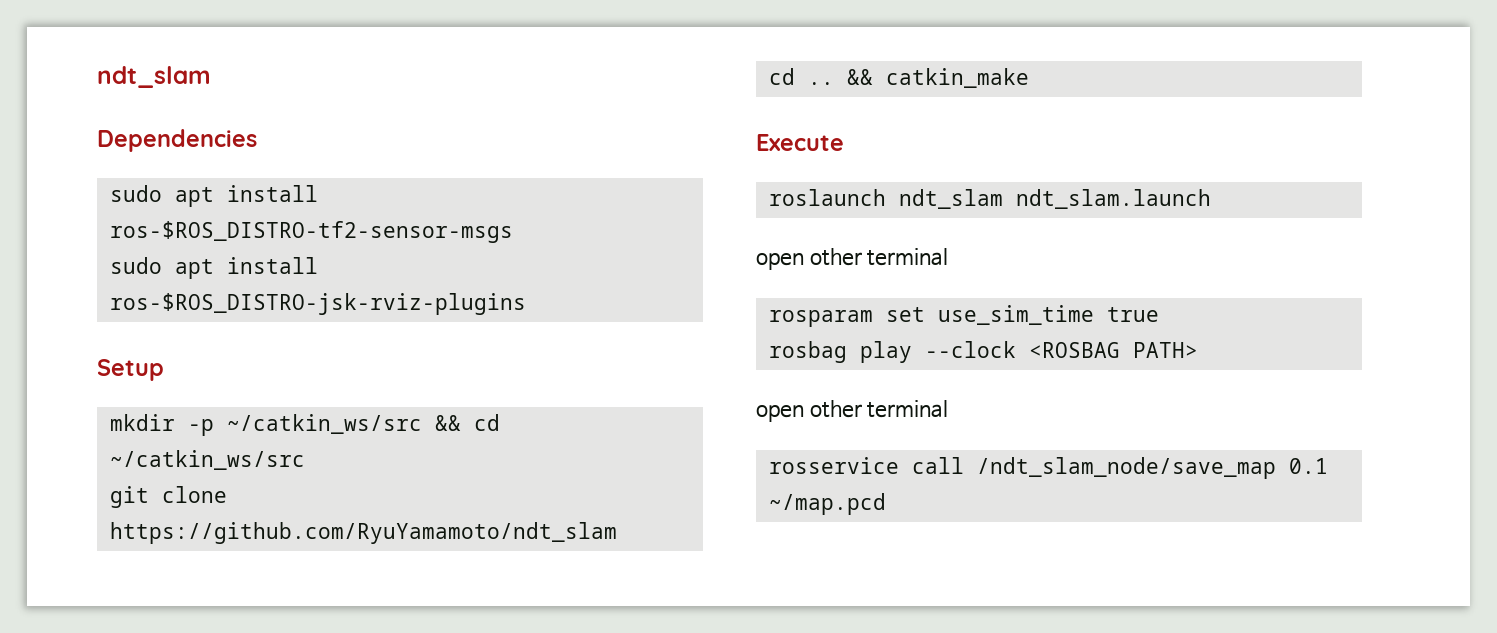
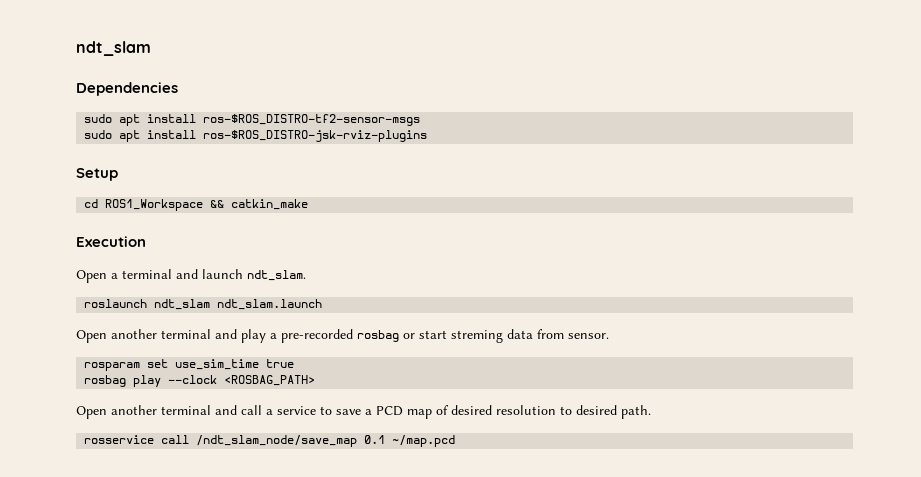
[109,414,500,436] [109,450,305,470] [109,486,227,508] [109,522,617,544] [768,68,1029,88] [756,134,844,151] mkdir -p ~/catkin_ws/src && cd ~/catkin_ws/src // git clone https://github.com/RyuYamamoto/ndt_slam // cd .. && catkin_make // Execute -> [84,199,309,211] [76,236,146,247] [76,269,306,283] cd ROS1_Workspace && catkin_make // Execution // Open a terminal and launch ndt_slam.
[756,248,949,270] open other terminal -> [76,329,609,343] Open another terminal and play a pre-recorded rosbag or start streming data from sensor.
[1028,342,1198,358] [756,400,949,422] <ROSBAG PATH> // open other terminal -> [224,375,316,386] [76,405,651,419] <ROSBAG_PATH> // Open another terminal and call a service to save a PCD map of desired resolution to desired path.

